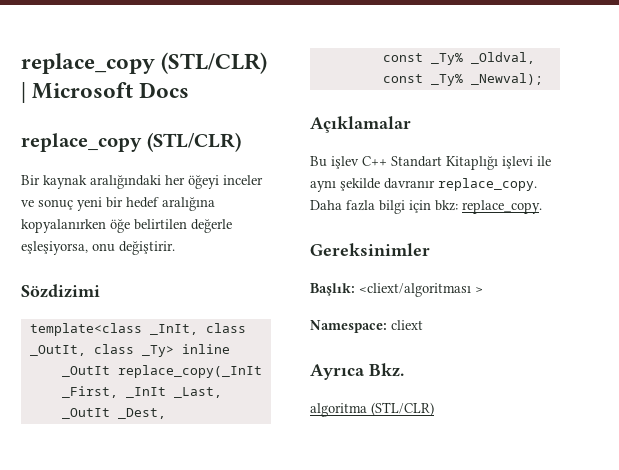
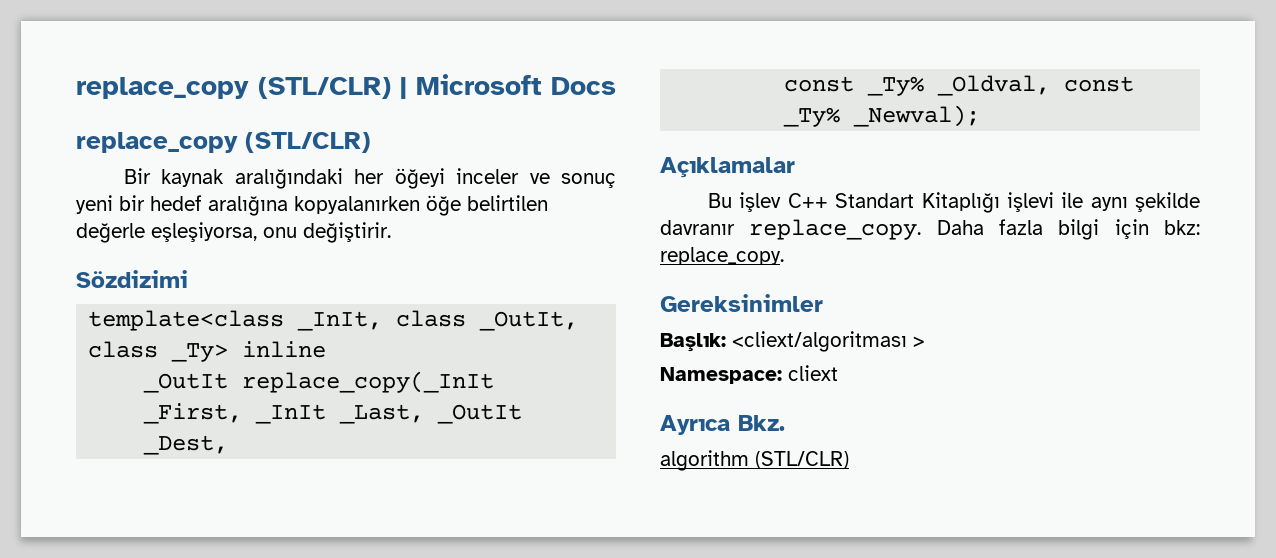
[310,403,367,417] algoritma -> [660,450,749,471] algorithm

